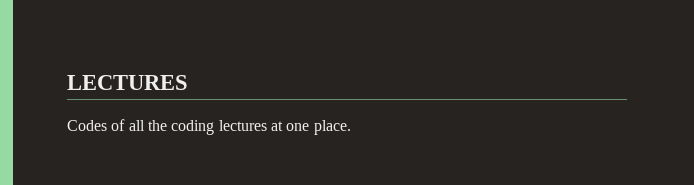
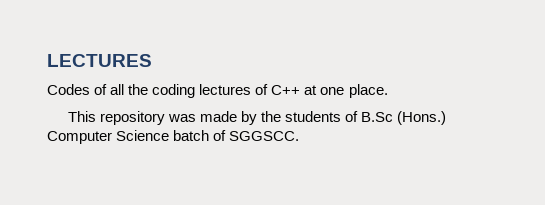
(267, 125) none -> [255,84,301,95] of C++
(351, 127) none -> [67,111,447,125] [47,130,300,144] // This repository was made by the students of B.Sc (Hons.) Computer Science batch of SGGSCC.

